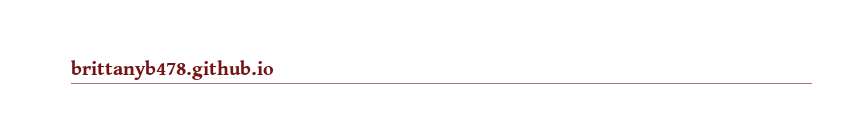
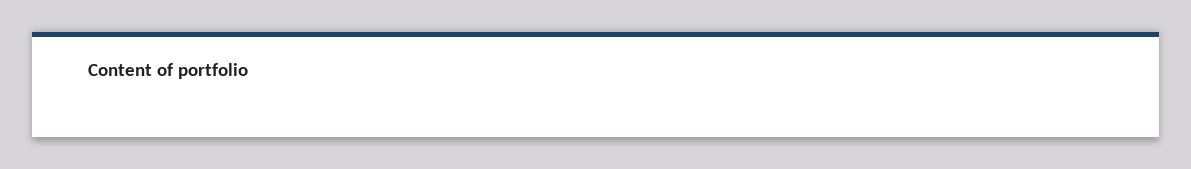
[71,60,274,80] brittanyb478.github.io -> [88,63,248,79] Content of portfolio

